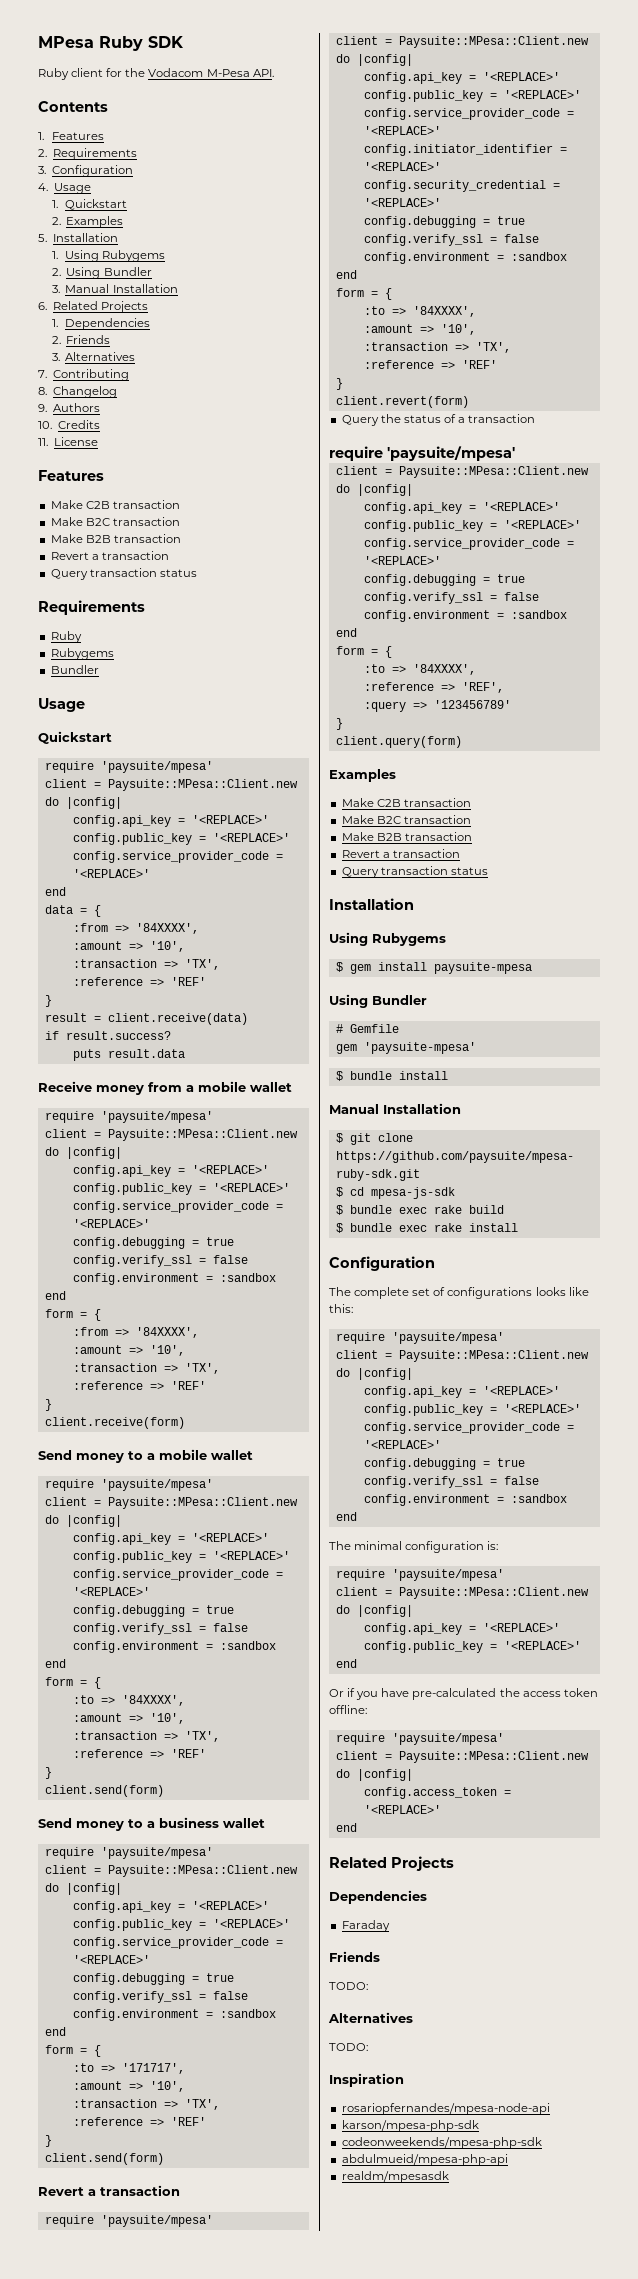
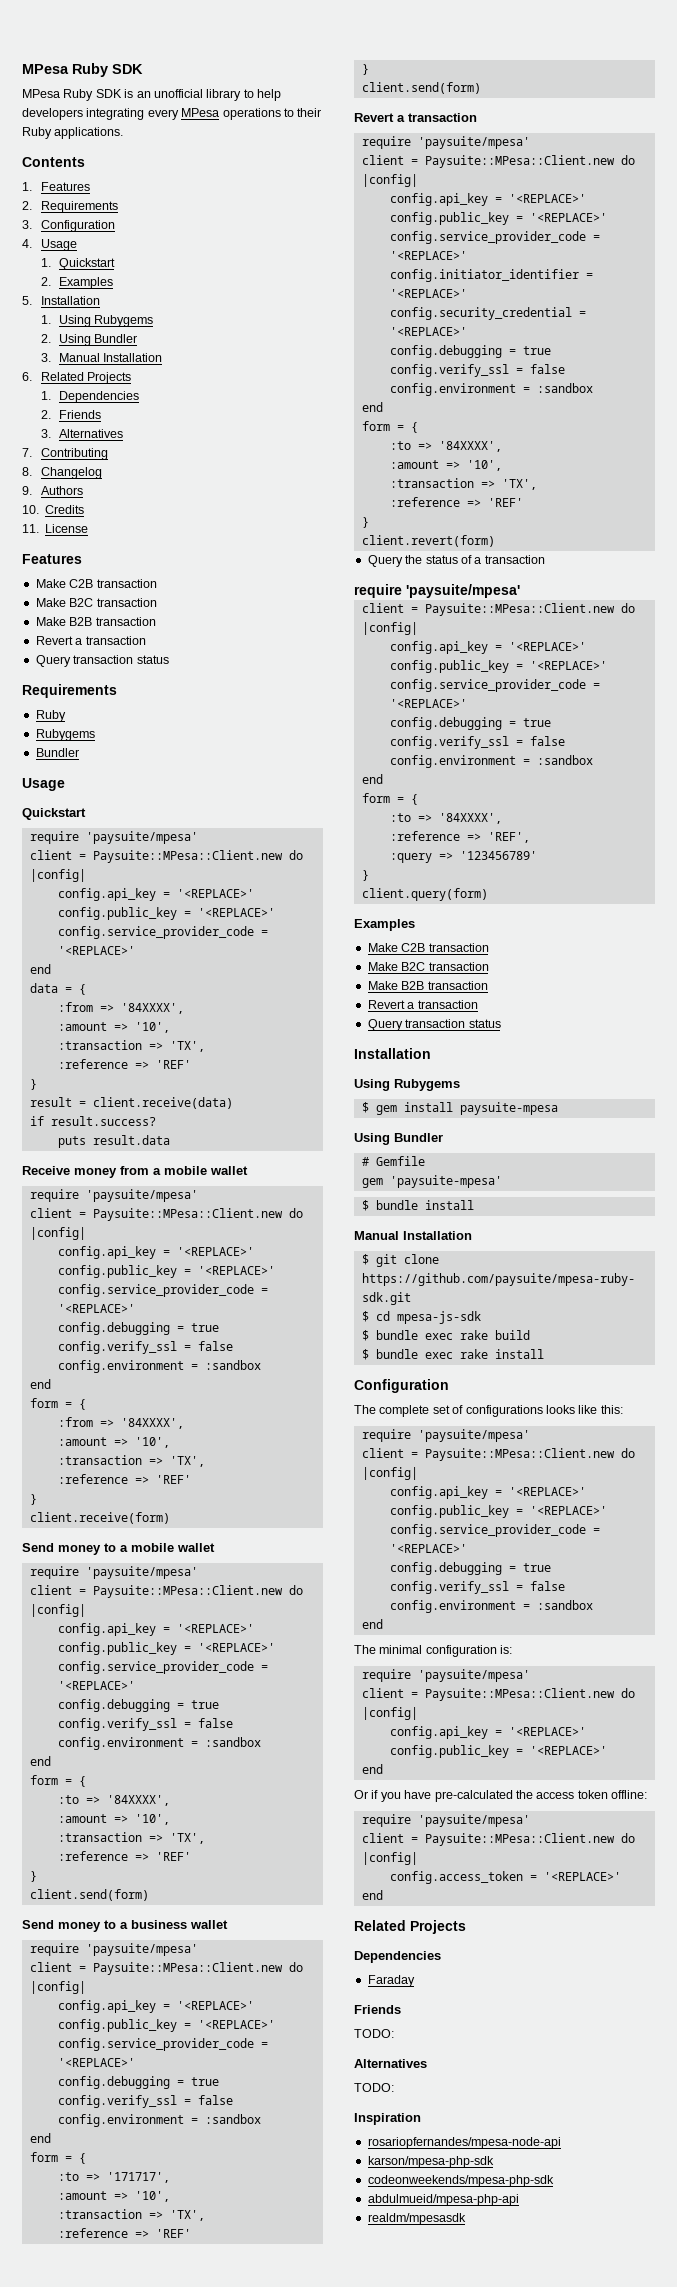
[38,68,274,80] Ruby client for the Vodacom M-Pesa API. -> [22,89,281,101] [22,108,322,120] [22,127,124,139] MPesa Ruby SDK is an unofficial library to help developers integrating every MPesa operations to their Ruby applications.

